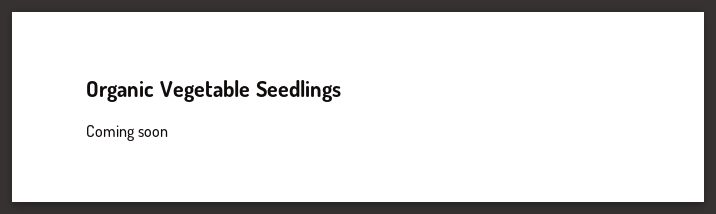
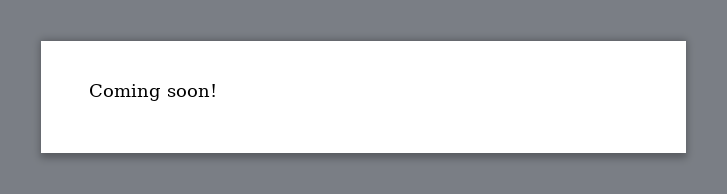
[86,80,341,102] [86,125,169,141] Organic Vegetable Seedlings // Coming soon -> [89,84,217,101] Coming soon!

